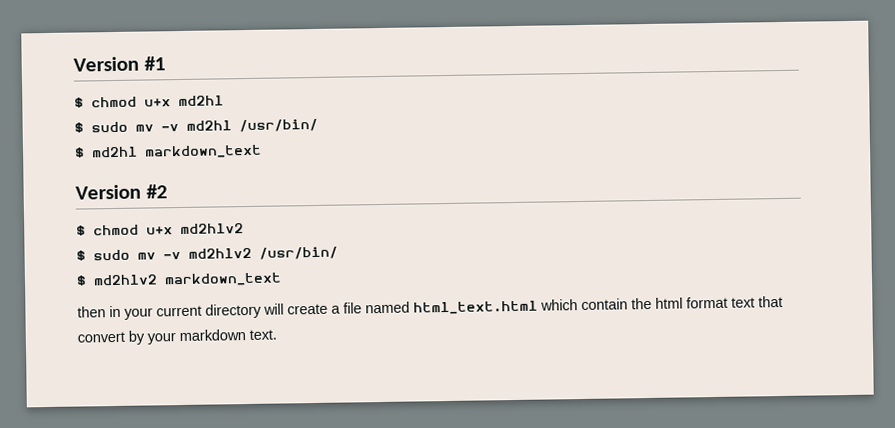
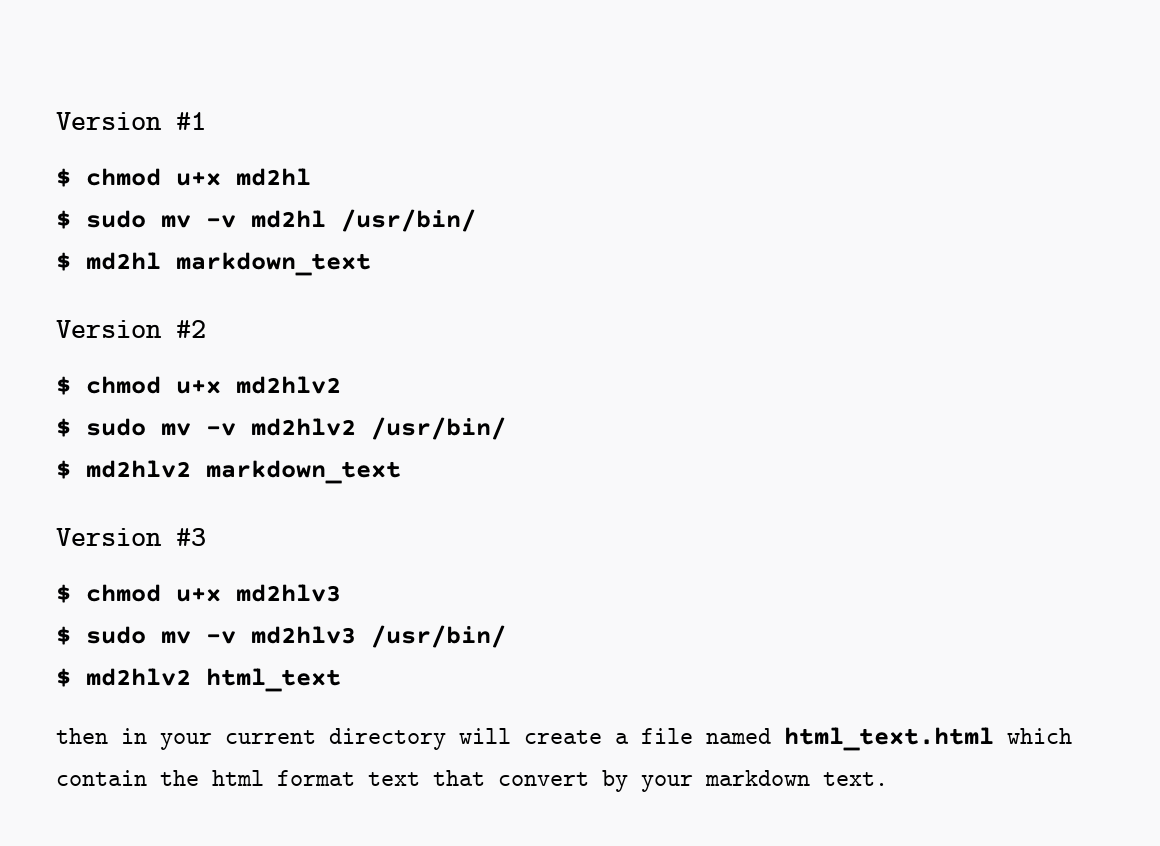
(282, 279) none -> [56,528,206,546] [56,584,341,603] [56,625,506,648] [56,668,341,692] // Version #3 // $ chmod u+x md2hlv3 // $ sudo mv -v md2hlv3 /usr/bin/ // $ md2hlv2 html_text

